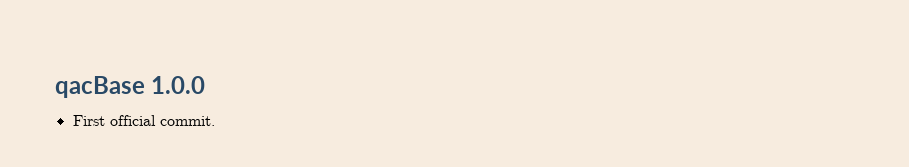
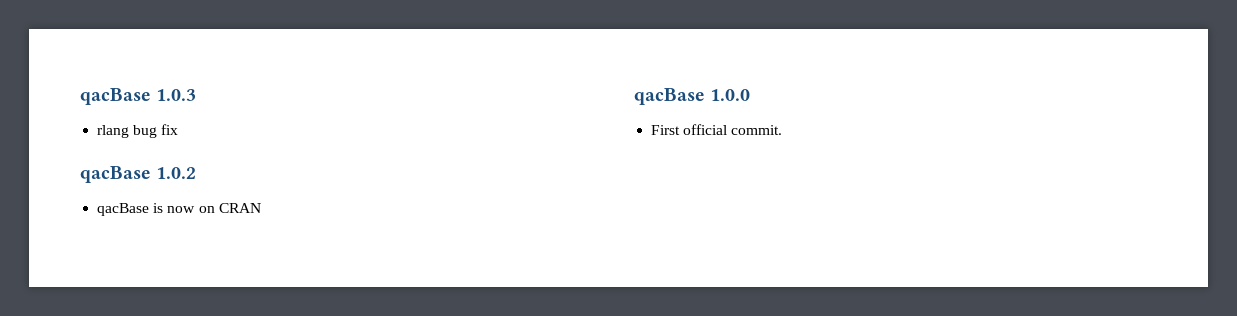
[55,76,145,98] qacBase -> [80,88,197,105] [97,124,179,138] [80,166,197,183] [97,203,261,216] [634,88,705,105] qacBase 1.0.3 // rlang bug fix // qacBase 1.0.2 // qacBase is now on CRAN // qacBase

